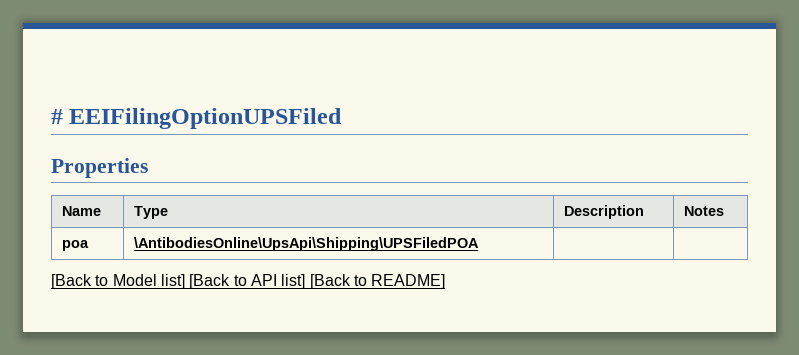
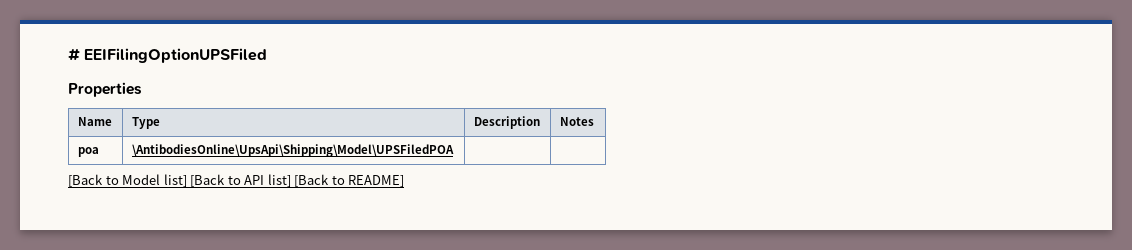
[133,237,479,251] \AntibodiesOnline\UpsApi\Shipping\UPSFiledPOA -> [131,144,454,157] \AntibodiesOnline\UpsApi\Shipping\Model\UPSFiledPOA

